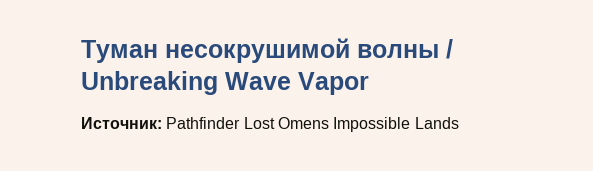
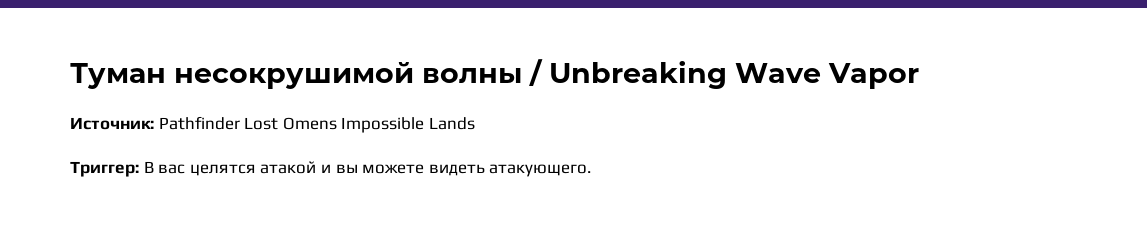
(459, 123) none -> [70,161,592,177] // Триггер: В вас целятся атакой и вы можете видеть атакующего.

